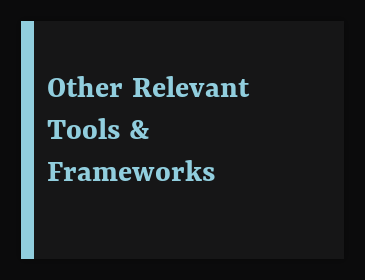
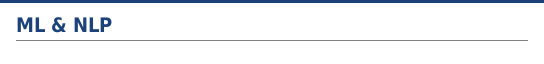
[47,76,250,97] [47,118,149,139] [47,160,215,181] Other Relevant Tools & Frameworks -> [16,17,112,33] ML & NLP

